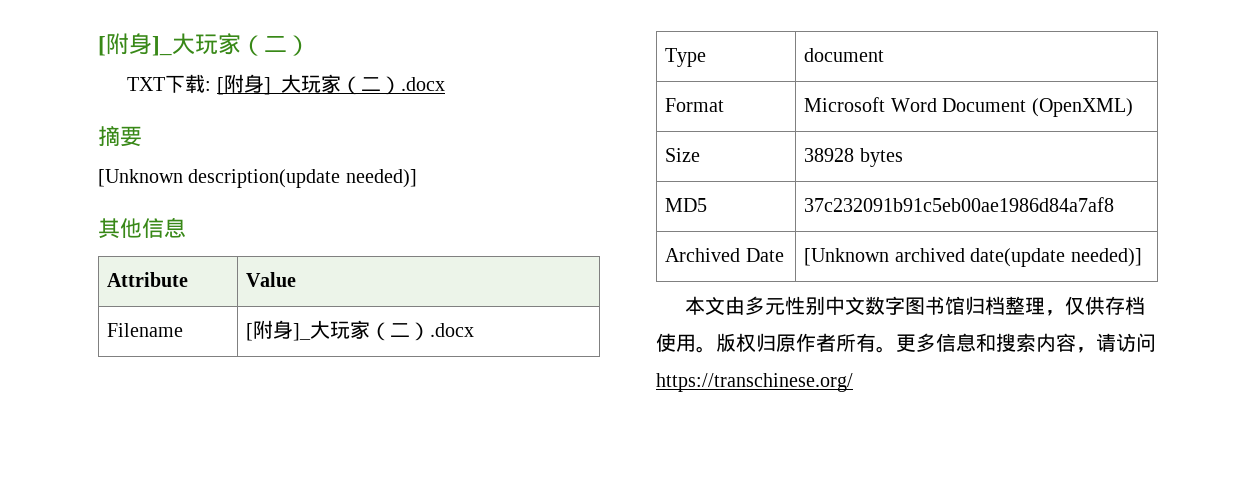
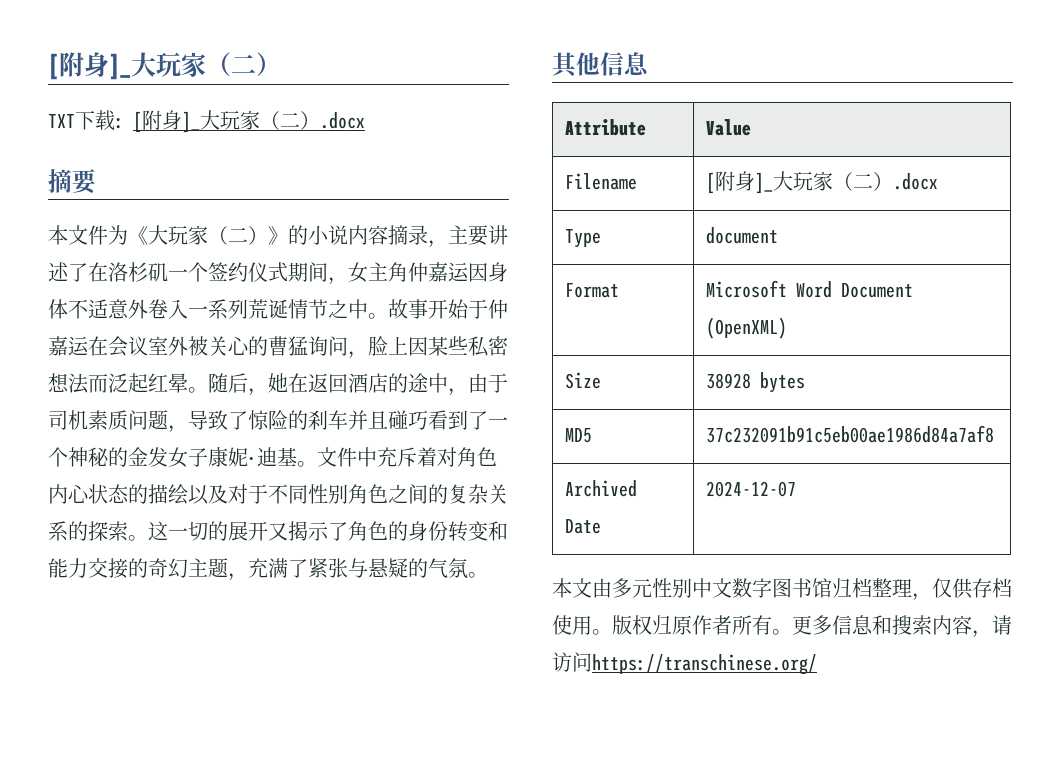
[98,169,417,188] [Unknown description(update needed)] -> [48,225,508,248] [48,262,508,285] [48,299,508,319] [48,336,508,359] [48,373,508,396] [48,410,508,433] [48,447,497,468] [48,484,508,505] [48,521,508,542] [48,558,488,581] 本文件为《大玩家（二）》的小说内容摘录，主要讲述了在洛杉矶一个签约仪式期间，女主角仲嘉运因身体不适意外卷入一系列荒诞情节之中。故事开始于仲嘉运在会议室外被关心的曹猛询问，脸上因某些私密想法而泛起红晕。随后，她在返回酒店的途中，由于司机素质问题，导致了惊险的刹车并且碰巧看到了一个神秘的金发女子康妮·迪基。文件中充斥着对角色内心状态的描绘以及对于不同性别角色之间的复杂关系的探索。这一切的展开又揭示了角色的身份转变和能力交接的奇幻主题，充满了紧张与悬疑的气氛。
[804,248,1142,267] [Unknown archived date(update needed)] -> [705,481,796,497] 2024-12-07

